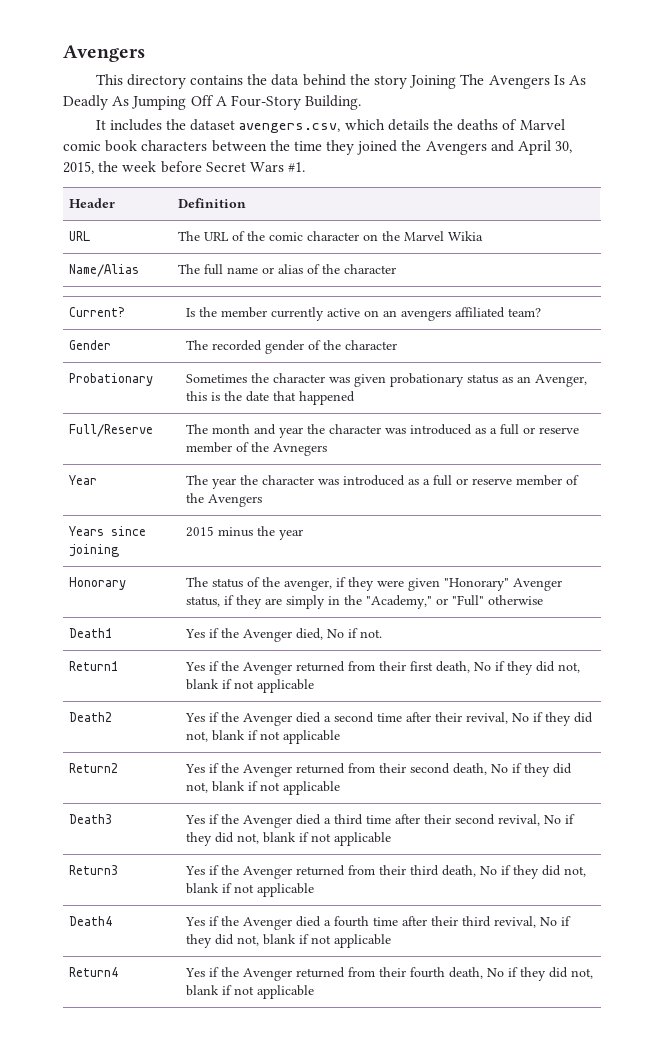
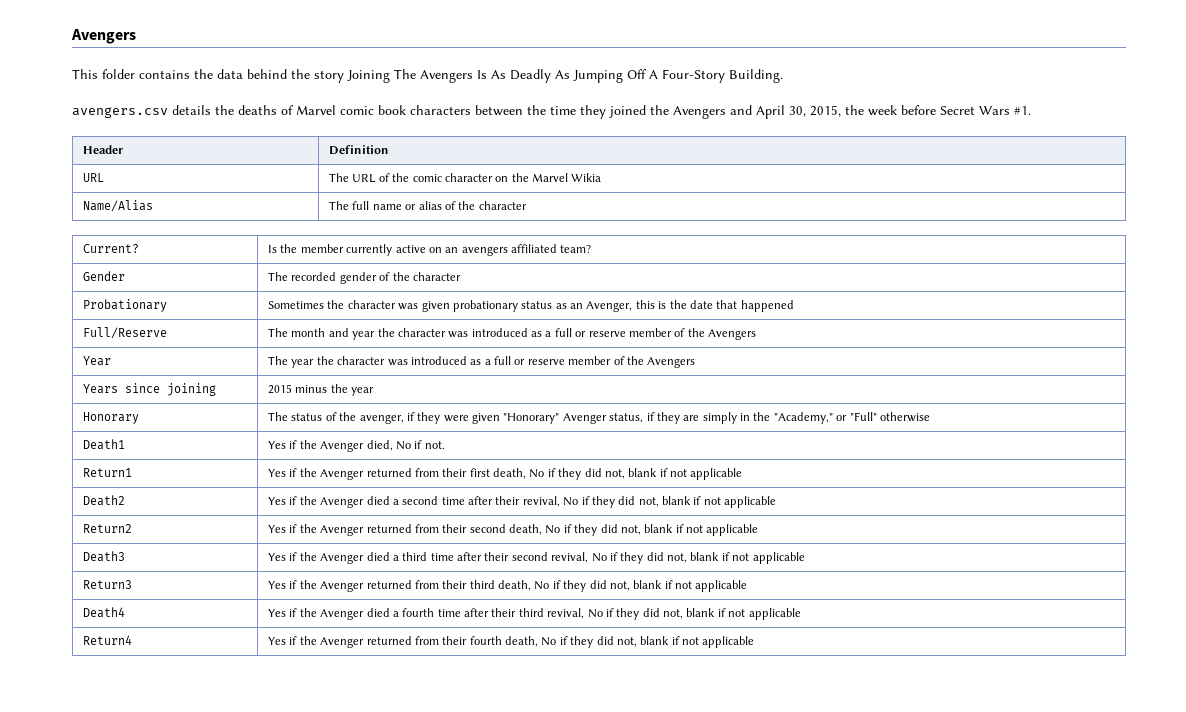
[126,74,186,89] directory -> [102,69,135,79] folder
[95,119,385,133] It includes the dataset avengers.csv, which -> [72,107,168,118] avengers.csv
[273,443,328,456] Avnegers -> [708,329,757,340] Avengers

